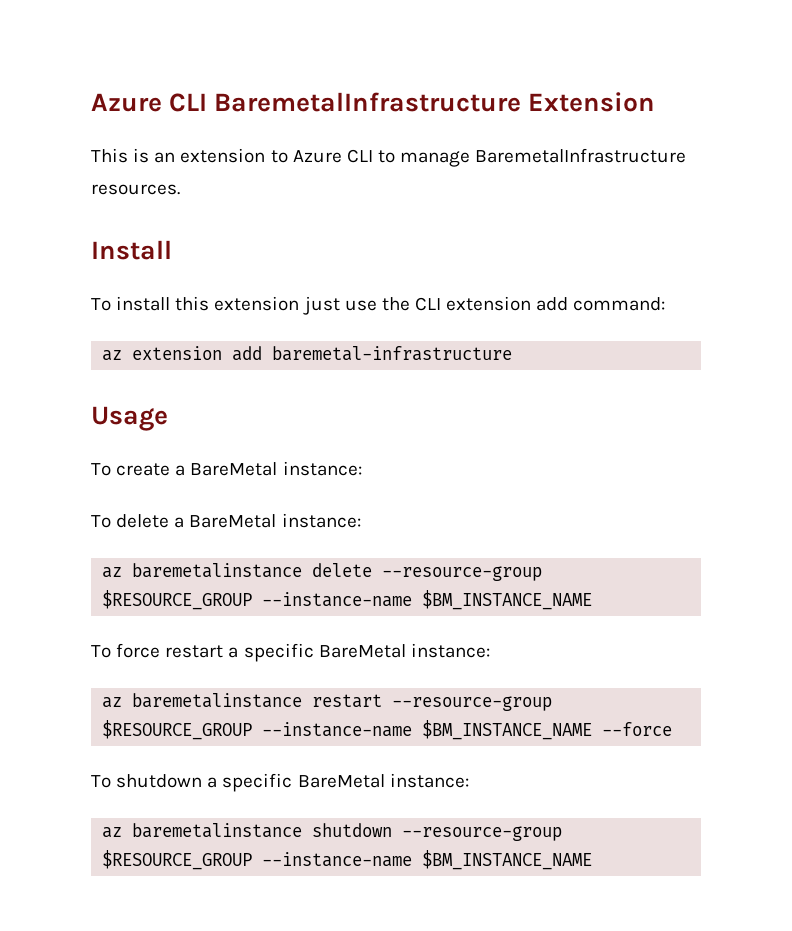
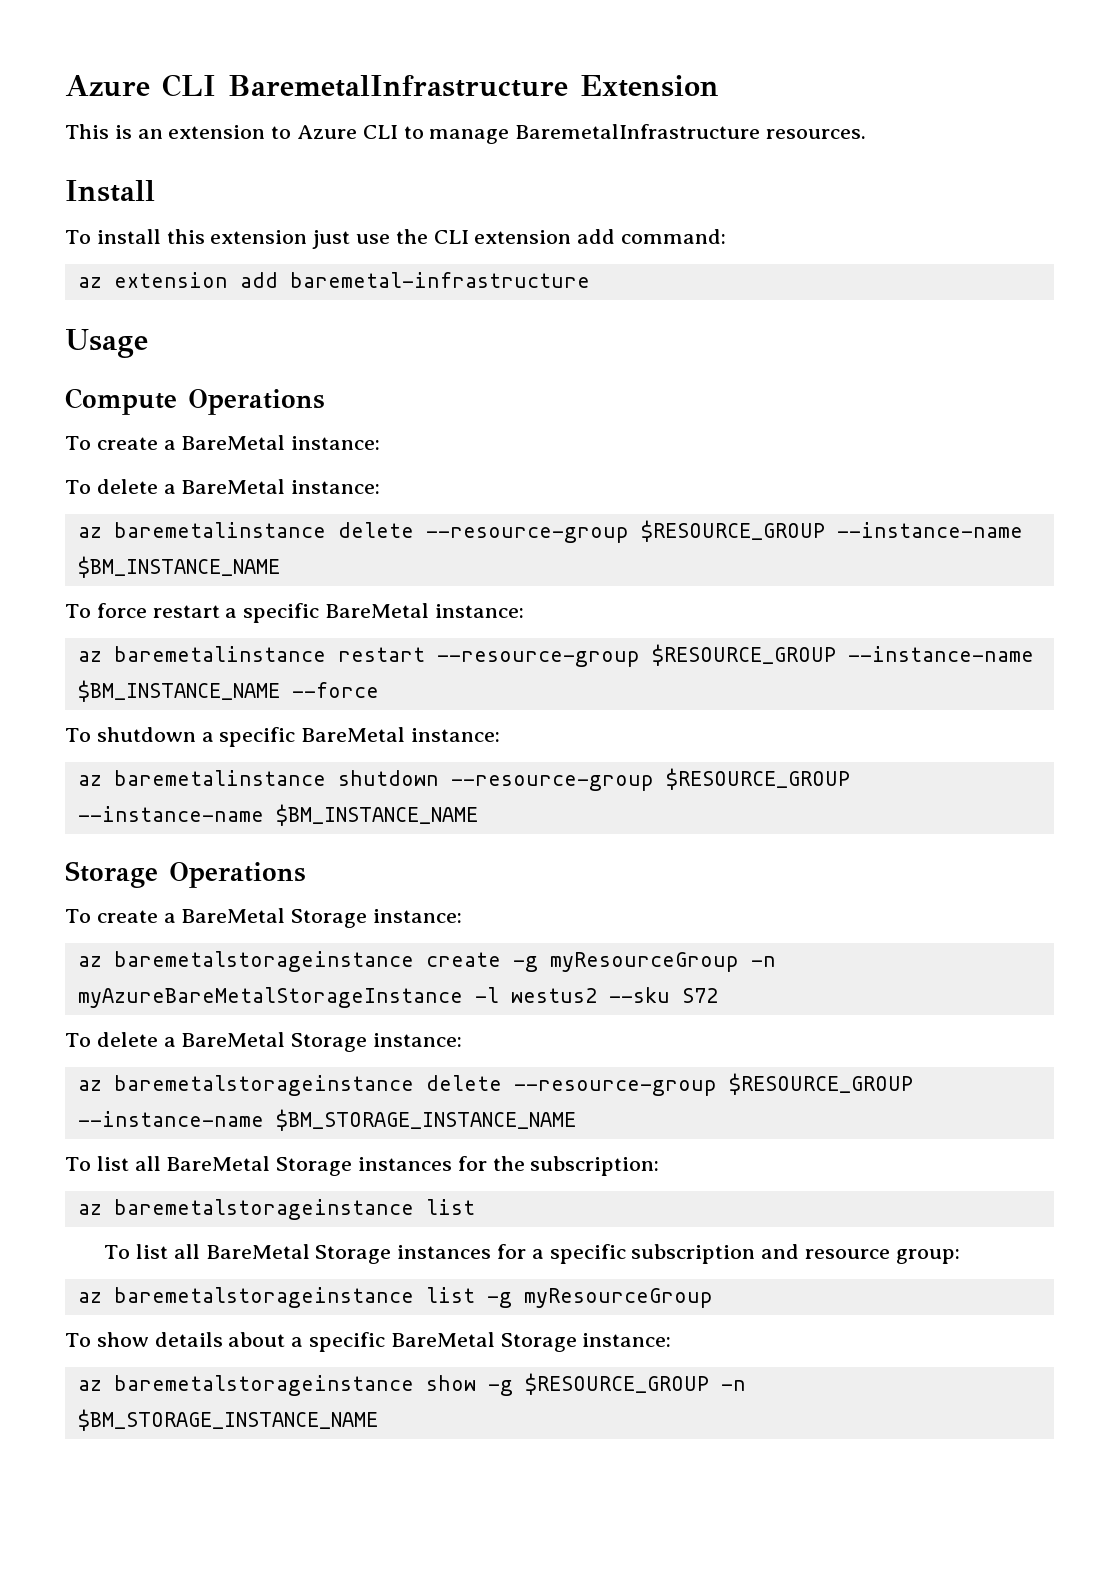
(168, 418) none -> [65,388,325,415] // Compute Operations
(593, 860) none -> [65,861,306,888] [65,908,463,928] [77,951,776,972] [77,987,718,1008] [65,1032,463,1052] [77,1073,913,1096] [77,1109,576,1131] [65,1156,660,1176] [77,1199,475,1220] [104,1244,960,1264] [77,1287,713,1308] [65,1332,672,1352] [77,1373,746,1396] [77,1409,378,1431] // Storage Operations // To create a BareMetal Storage instance: // az baremetalstorageinstance create -g myResourceGroup -n myAzureBareMetalStorageInstance -l westus2 --sku S72 // To delete a BareMetal Storage instance: // az baremetalstorageinstance delete --resource-group $RESOURCE_GROUP --instance-name $BM_STORAGE_INSTANCE_NAME // To list all BareMetal Storage instances for the subscription: // az baremetalstorageinstance list // To list all BareMetal Storage instances for a specific subscription and resource group: // az baremetalstorageinstance list -g myResourceGroup // To show details about a specific BareMetal Storage instance: // az baremetalstorageinstance show -g $RESOURCE_GROUP -n $BM_STORAGE_INSTANCE_NAME

